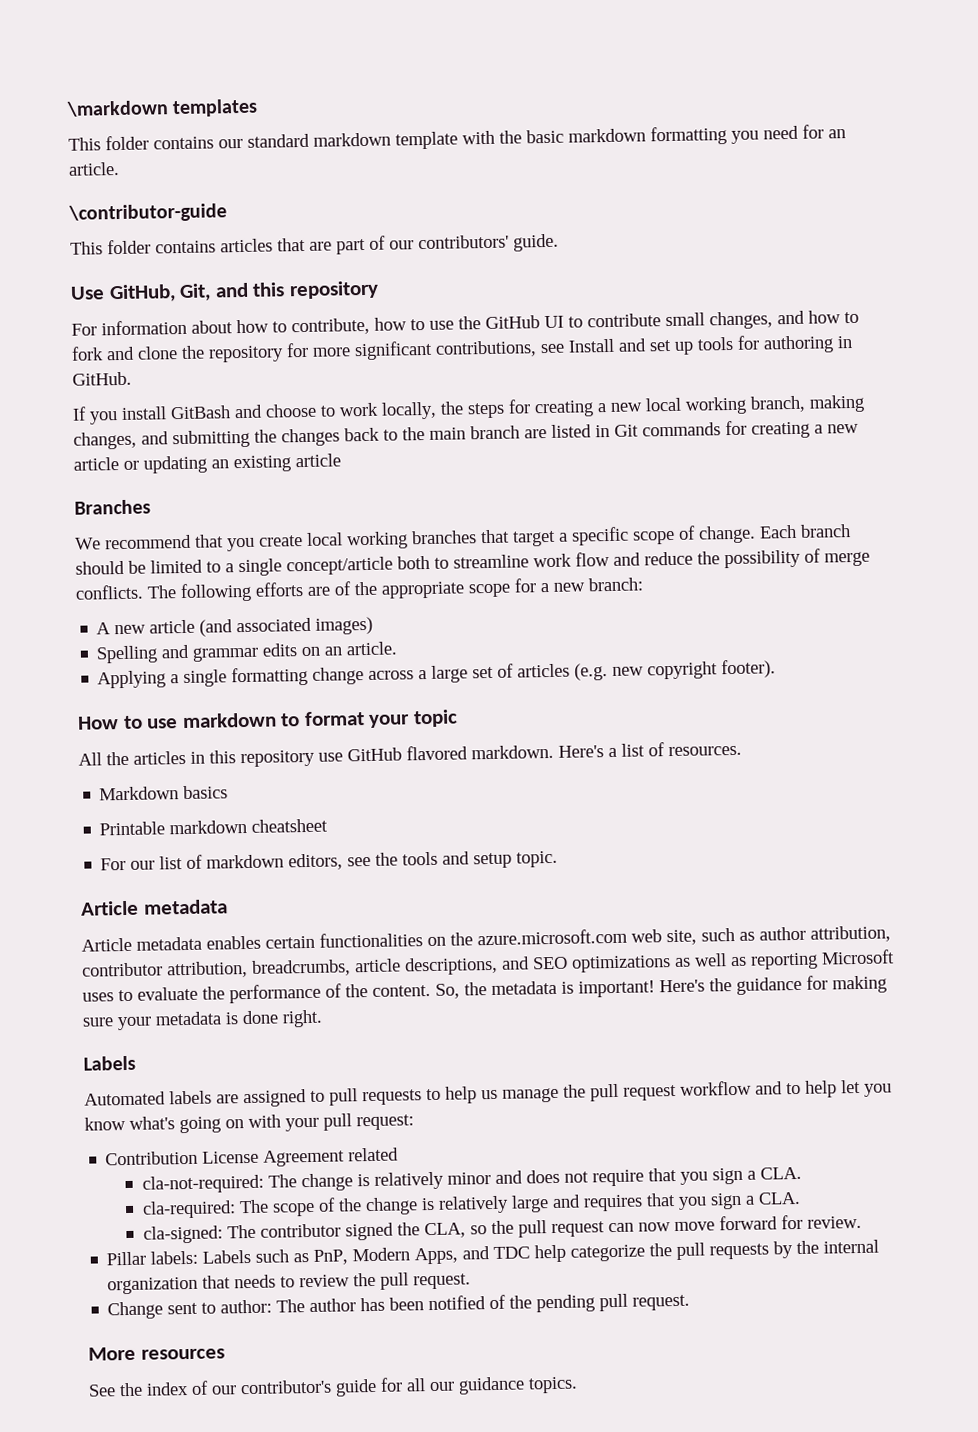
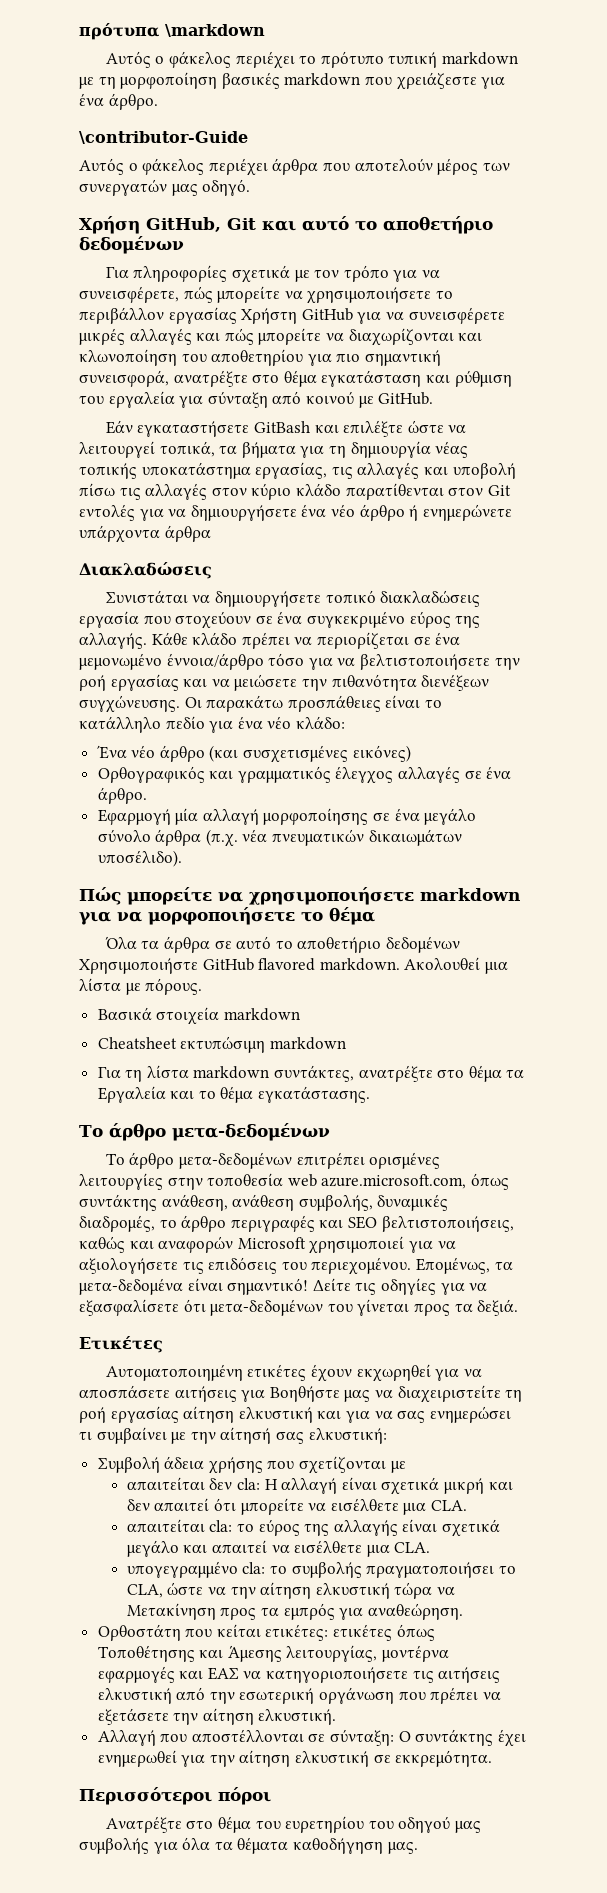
(66, 108) none -> [79,23,159,40] πρότυπα
[172,98,259,118] [68,124,846,151] [68,161,120,176] [68,203,227,223] [70,233,559,255] [70,280,379,303] [71,310,859,336] [71,335,853,363] [72,371,132,386] [72,394,865,425] [73,420,859,450] [73,453,341,474] [74,499,151,515] [75,524,851,552] [75,548,870,577] [75,577,643,603] [96,616,374,637] [96,641,398,664] [97,659,777,689] [77,709,458,730] [78,742,742,768] [99,785,229,801] [99,818,329,836] [100,850,559,871] [80,899,228,916] [81,925,891,952] [82,949,895,979] [82,975,887,1004] [82,1009,323,1031] [83,1055,136,1071] [84,1079,892,1108] [84,1113,414,1134] [105,1147,400,1167] [142,1166,803,1194] [142,1191,802,1219] [143,1214,863,1244] [106,1239,880,1266] [107,1272,472,1295] [107,1293,691,1320] [88,1346,225,1361] [88,1376,578,1397] templates // This folder contains our standard markdown template with the basic markdown formatting you need for an article. // \contributor-guide // This folder contains articles that are part of our contributors' guide. // Use GitHub, Git, and this repository // For information about how to contribute, how to use the GitHub UI to contribute small changes, and how to fork and clone the repository for more significant contributions, see Install and set up tools for authoring in GitHub. // If you install GitBash and choose to work locally, the steps for creating a new local working branch, making changes, and submitting the changes back to the main branch are listed in Git commands for creating a new article or updating an existing article // Branches // We recommend that you create local working branches that target a specific scope of change. Each branch should be limited to a single concept/article both to streamline work flow and reduce the possibility of merge conflicts. The following efforts are of the appropriate scope for a new branch: // A new article (and associated images) // Spelling and grammar edits on an article. // Applying a single formatting change across a large set of articles (e.g. new copyright footer). // How to use markdown to format your topic // All the articles in this repository use GitHub flavored markdown. Here's a list of resources. // Markdown basics // Printable markdown cheatsheet // For our list of markdown editors, see the tools and setup topic. // Article metadata // Article metadata enables certain functionalities on the azure.microsoft.com web site, such as author attribution, contributor attribution, breadcrumbs, article descriptions, and SEO optimizations as well as reporting Microsoft uses to evaluate the performance of the content. So, the metadata is important! Here's the guidance for making sure your metadata is done right. // Labels // Automated labels are assigned to pull requests to help us manage the pull request workflow and to help let you know what's going on with your pull request: // Contribution License Agreement related // cla-not-required: The change is relatively minor and does not require that you sign a CLA. // cla-required: The scope of the change is relatively large and requires that you sign a CLA. // cla-signed: The contributor signed the CLA, so the pull request can now move forward for review. // Pillar labels: Labels such as PnP, Modern Apps, and TDC help categorize the pull requests by the internal organization that needs to review the pull request. // Change sent to author: The author has been notified of the pending pull request. // More resources // See the index of our contributor's guide for all our guidance topics. -> [105,51,519,69] [79,72,506,90] [79,93,158,110] [79,131,248,144] [79,158,510,176] [79,179,251,196] [79,216,493,234] [79,236,184,254] [105,265,441,283] [79,286,453,304] [79,307,505,324] [79,328,483,346] [79,349,441,366] [79,370,512,387] [79,391,434,408] [105,420,467,437] [79,441,469,458] [79,462,516,479] [79,483,511,500] [79,504,512,521] [79,525,211,543] [79,562,212,579] [105,590,481,607] [79,611,481,629] [79,632,461,649] [79,653,520,670] [79,674,490,691] [79,695,442,713] [79,716,345,733] [96,745,411,763] [97,766,512,784] [97,787,147,804] [97,808,477,825] [97,829,462,847] [97,850,182,867] [79,887,520,905] [79,907,375,925] [104,936,461,953] [79,957,508,974] [79,978,203,995] [97,1007,300,1025] [97,1036,346,1053] [97,1065,525,1082] [97,1086,371,1103] [79,1123,330,1141] [105,1152,441,1169] [79,1173,509,1190] [79,1194,449,1211] [79,1215,514,1232] [79,1236,456,1254] [79,1257,513,1275] [79,1278,488,1295] [79,1299,519,1316] [79,1336,163,1353] [105,1364,482,1382] [79,1385,523,1403] [79,1406,511,1423] [79,1427,387,1444] [97,1456,406,1474] [126,1477,513,1495] [126,1498,468,1515] [126,1519,501,1537] [126,1540,431,1557] [126,1561,516,1578] [126,1582,456,1599] [126,1603,463,1620] [97,1624,435,1641] [97,1645,450,1662] [97,1666,501,1683] [97,1687,501,1704] [97,1708,337,1725] [97,1729,526,1747] [97,1750,493,1767] [79,1787,271,1805] [105,1816,482,1833] [79,1837,418,1854] // Αυτός ο φάκελος περιέχει το πρότυπο τυπική markdown με τη μορφοποίηση βασικές markdown που χρειάζεστε για ένα άρθρο. // \contributor-Guide // Αυτός ο φάκελος περιέχει άρθρα που αποτελούν μέρος των συνεργατών μας οδηγό. // Χρήση GitHub, Git και αυτό το αποθετήριο δεδομένων // Για πληροφορίες σχετικά με τον τρόπο για να συνεισφέρετε, πώς μπορείτε να χρησιμοποιήσετε το περιβάλλον εργασίας Χρήστη GitHub για να συνεισφέρετε μικρές αλλαγές και πώς μπορείτε να διαχωρίζονται και κλωνοποίηση του αποθετηρίου για πιο σημαντική συνεισφορά, ανατρέξτε στο θέμα εγκατάσταση και ρύθμιση του εργαλεία για σύνταξη από κοινού με GitHub. // Εάν εγκαταστήσετε GitBash και επιλέξτε ώστε να λειτουργεί τοπικά, τα βήματα για τη δημιουργία νέας τοπικής υποκατάστημα εργασίας, τις αλλαγές και υποβολή πίσω τις αλλαγές στον κύριο κλάδο παρατίθενται στον Git εντολές για να δημιουργήσετε ένα νέο άρθρο ή ενημερώνετε υπάρχοντα άρθρα // Διακλαδώσεις // Συνιστάται να δημιουργήσετε τοπικό διακλαδώσεις εργασία που στοχεύουν σε ένα συγκεκριμένο εύρος της αλλαγής. Κάθε κλάδο πρέπει να περιορίζεται σε ένα μεμονωμένο έννοια/άρθρο τόσο για να βελτιστοποιήσετε την ροή εργασίας και να μειώσετε την πιθανότητα διενέξεων συγχώνευσης. Οι παρακάτω προσπάθειες είναι το κατάλληλο πεδίο για ένα νέο κλάδο: // Ένα νέο άρθρο (και συσχετισμένες εικόνες) // Ορθογραφικός και γραμματικός έλεγχος αλλαγές σε ένα άρθρο. // Εφαρμογή μία αλλαγή μορφοποίησης σε ένα μεγάλο σύνολο άρθρα (π.χ. νέα πνευματικών δικαιωμάτων υποσέλιδο). // Πώς μπορείτε να χρησιμοποιήσετε markdown για να μορφοποιήσετε το θέμα // Όλα τα άρθρα σε αυτό το αποθετήριο δεδομένων Χρησιμοποιήστε GitHub flavored markdown. Ακολουθεί μια λίστα με πόρους. // Βασικά στοιχεία markdown // Cheatsheet εκτυπώσιμη markdown // Για τη λίστα markdown συντάκτες, ανατρέξτε στο θέμα τα Εργαλεία και το θέμα εγκατάστασης. // Το άρθρο μετα-δεδομένων // Το άρθρο μετα-δεδομένων επιτρέπει ορισμένες λειτουργίες στην τοποθεσία web azure.microsoft.com, όπως συντάκτης ανάθεση, ανάθεση συμβολής, δυναμικές διαδρομές, το άρθρο περιγραφές και SEO βελτιστοποιήσεις, καθώς και αναφορών Microsoft χρησιμοποιεί για να αξιολογήσετε τις επιδόσεις του περιεχομένου. Επομένως, τα μετα-δεδομένα είναι σημαντικό! Δείτε τις οδηγίες για να εξασφαλίσετε ότι μετα-δεδομένων του γίνεται προς τα δεξιά. // Ετικέτες // Αυτοματοποιημένη ετικέτες έχουν εκχωρηθεί για να αποσπάσετε αιτήσεις για Βοηθήστε μας να διαχειριστείτε τη ροή εργασίας αίτηση ελκυστική και για να σας ενημερώσει τι συμβαίνει με την αίτησή σας ελκυστική: // Συμβολή άδεια χρήσης που σχετίζονται με // απαιτείται δεν cla: Η αλλαγή είναι σχετικά μικρή και δεν απαιτεί ότι μπορείτε να εισέλθετε μια CLA. // απαιτείται cla: το εύρος της αλλαγής είναι σχετικά μεγάλο και απαιτεί να εισέλθετε μια CLA. // υπογεγραμμένο cla: το συμβολής πραγματοποιήσει το CLA, ώστε να την αίτηση ελκυστική τώρα να Μετακίνηση προς τα εμπρός για αναθεώρηση. // Ορθοστάτη που κείται ετικέτες: ετικέτες όπως Τοποθέτησης και Άμεσης λειτουργίας, μοντέρνα εφαρμογές και ΕΑΣ να κατηγοριοποιήσετε τις αιτήσεις ελκυστική από την εσωτερική οργάνωση που πρέπει να εξετάσετε την αίτηση ελκυστική. // Αλλαγή που αποστέλλονται σε σύνταξη: Ο συντάκτης έχει ενημερωθεί για την αίτηση ελκυστική σε εκκρεμότητα. // Περισσότεροι πόροι // Ανατρέξτε στο θέμα του ευρετηρίου του οδηγού μας συμβολής για όλα τα θέματα καθοδήγηση μας.

